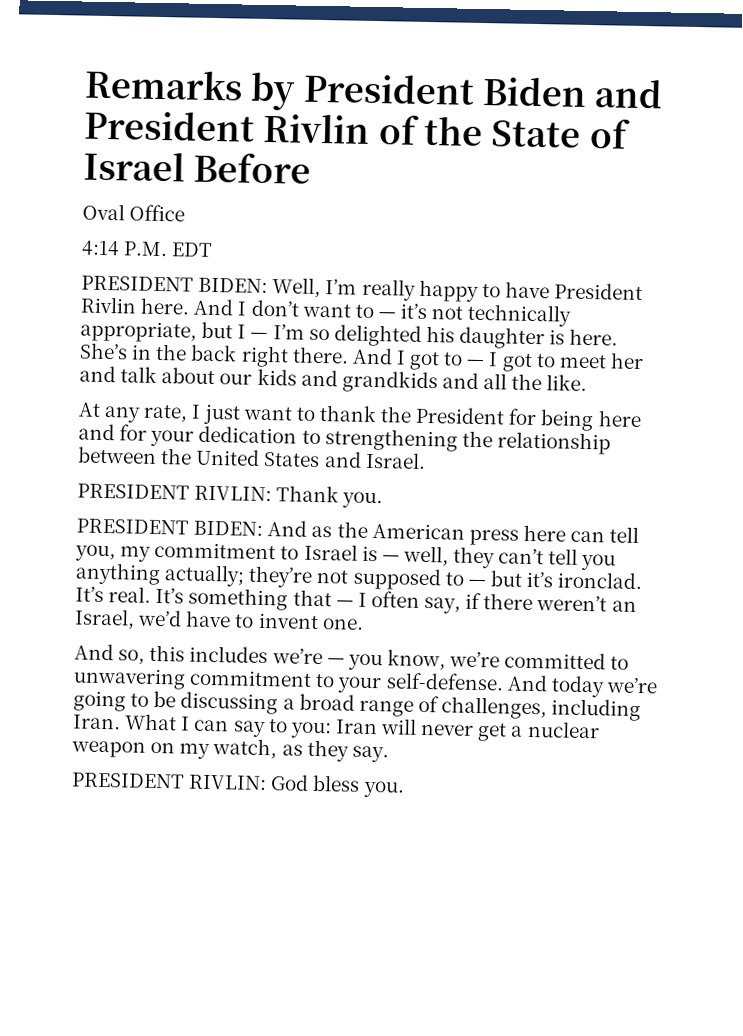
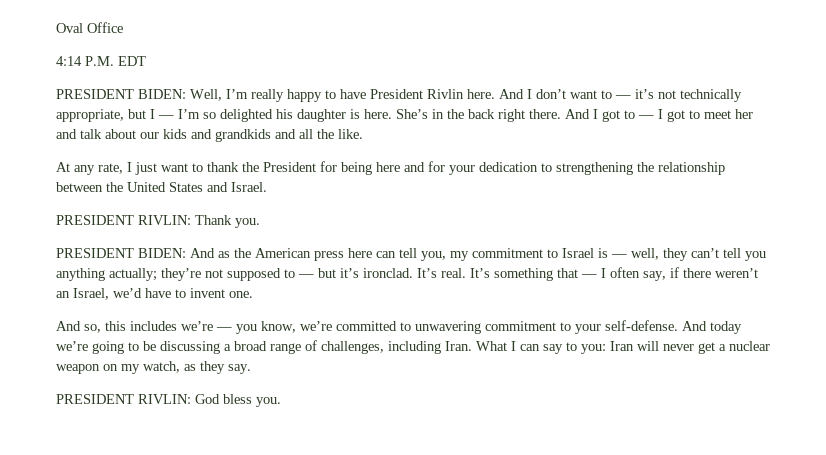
[84,68,664,111] [84,109,630,149] [83,150,312,184] Remarks by President Biden and President Rivlin of the State of Israel Before // -> (56, 28) none

